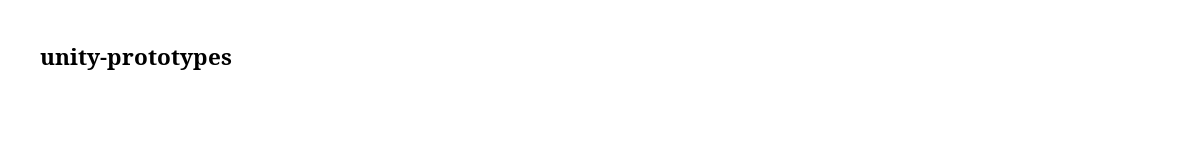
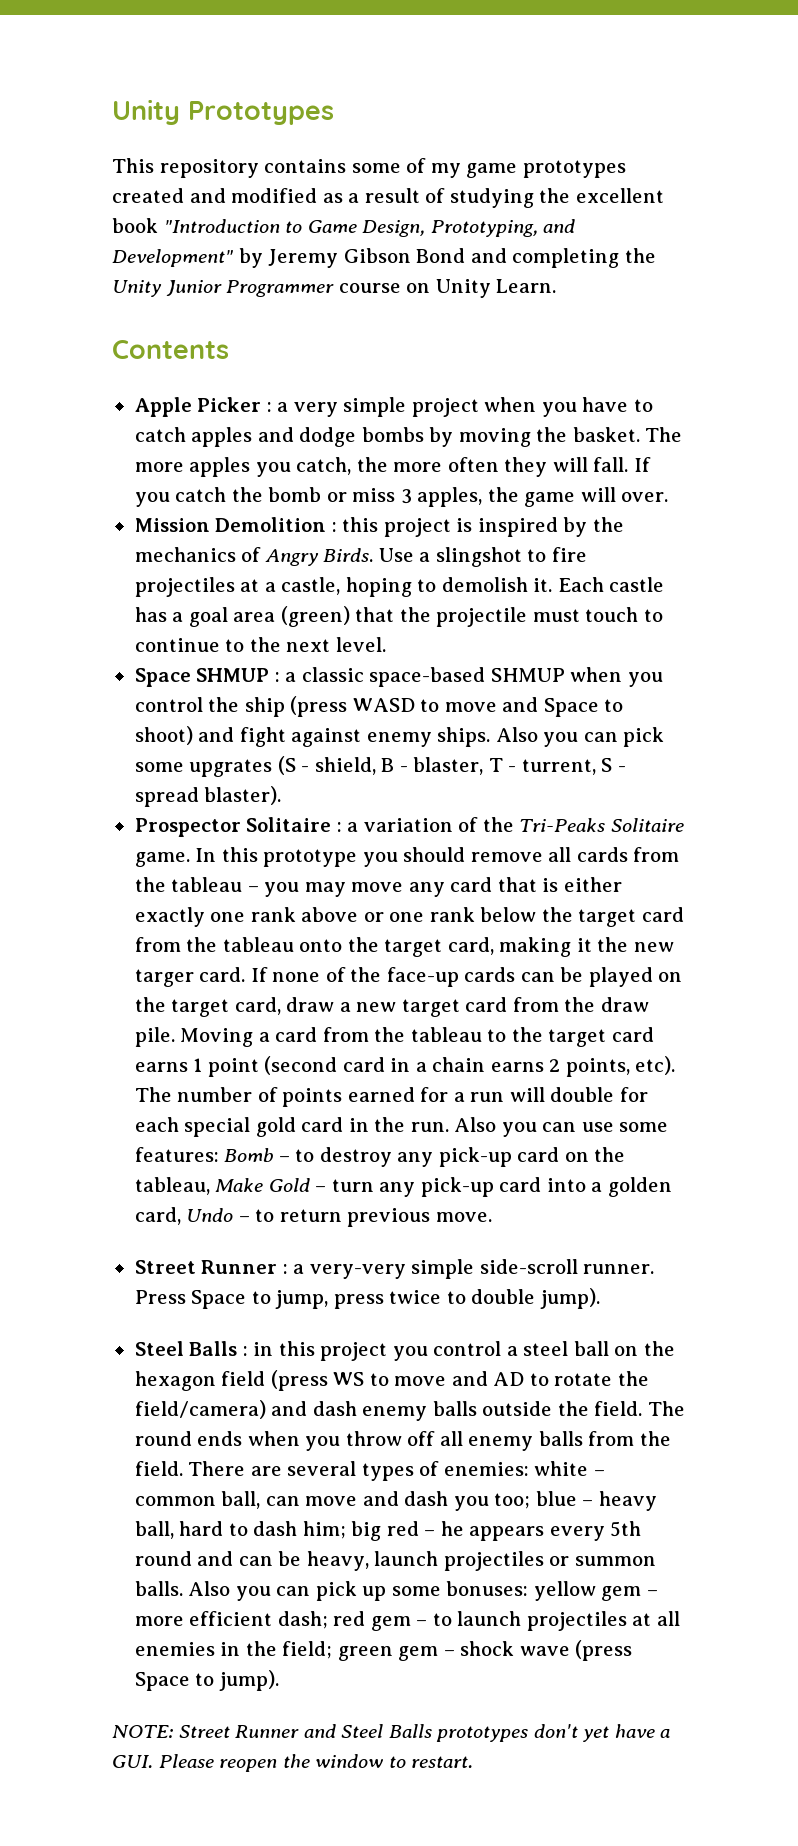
[40,48,232,70] unity-prototypes -> [112,99,334,125] [112,158,626,178] [112,188,664,208] [112,218,576,237] [112,248,656,268] [112,279,557,298] [112,340,229,359] [134,397,653,417] [134,427,683,447] [134,457,651,477] [134,487,669,507] [134,517,624,537] [134,547,587,567] [134,577,665,597] [134,606,663,627] [134,637,386,652] [134,667,663,687] [134,696,624,717] [134,726,665,747] [134,756,626,777] [134,786,282,807] [134,817,684,837] [134,847,680,867] [134,877,622,897] [134,907,684,927] [134,937,674,957] [134,967,683,987] [134,997,649,1017] [134,1027,654,1047] [134,1056,676,1077] [134,1087,648,1107] [134,1117,669,1137] [134,1147,626,1167] [134,1177,672,1197] [134,1207,492,1227] [134,1259,655,1279] [134,1288,600,1309] [134,1341,675,1361] [134,1370,649,1391] [134,1400,685,1421] [134,1431,671,1451] [134,1461,605,1481] [134,1491,657,1511] [134,1521,642,1541] [134,1551,656,1571] [134,1581,658,1601] [134,1611,680,1631] [134,1640,633,1661] [134,1670,279,1691] [112,1724,671,1742] [112,1754,474,1772] Unity Prototypes // This repository contains some of my game prototypes created and modified as a result of studying the excellent book "Introduction to Game Design, Prototyping, and Development" by Jeremy Gibson Bond and completing the Unity Junior Programmer course on Unity Learn. // Contents // Apple Picker : a very simple project when you have to catch apples and dodge bombs by moving the basket. The more apples you catch, the more often they will fall. If you catch the bomb or miss 3 apples, the game will over. // Mission Demolition : this project is inspired by the mechanics of Angry Birds. Use a slingshot to fire projectiles at a castle, hoping to demolish it. Each castle has a goal area (green) that the projectile must touch to continue to the next level. // Space SHMUP : a classic space-based SHMUP when you control the ship (press WASD to move and Space to shoot) and fight against enemy ships. Also you can pick some upgrates (S - shield, B - blaster, T - turrent, S - spread blaster). // Prospector Solitaire : a variation of the Tri-Peaks Solitaire game. In this prototype you should remove all cards from the tableau – you may move any card that is either exactly one rank above or one rank below the target card from the tableau onto the target card, making it the new targer card. If none of the face-up cards can be played on the target card, draw a new target card from the draw pile. Moving a card from the tableau to the target card earns 1 point (second card in a chain earns 2 points, etc). The number of points earned for a run will double for each special gold card in the run. Also you can use some features: Bomb – to destroy any pick-up card on the tableau, Make Gold – turn any pick-up card into a golden card, Undo – to return previous move. // Street Runner : a very-very simple side-scroll runner. Press Space to jump, press twice to double jump). // Steel Balls : in this project you control a steel ball on the hexagon field (press WS to move and AD to rotate the field/camera) and dash enemy balls outside the field. The round ends when you throw off all enemy balls from the field. There are several types of enemies: white – common ball, can move and dash you too; blue – heavy ball, hard to dash him; big red – he appears every 5th round and can be heavy, launch projectiles or summon balls. Also you can pick up some bonuses: yellow gem – more efficient dash; red gem – to launch projectiles at all enemies in the field; green gem – shock wave (press Space to jump). // NOTE: Street Runner and Steel Balls prototypes don't yet have a GUI. Please reopen the window to restart.

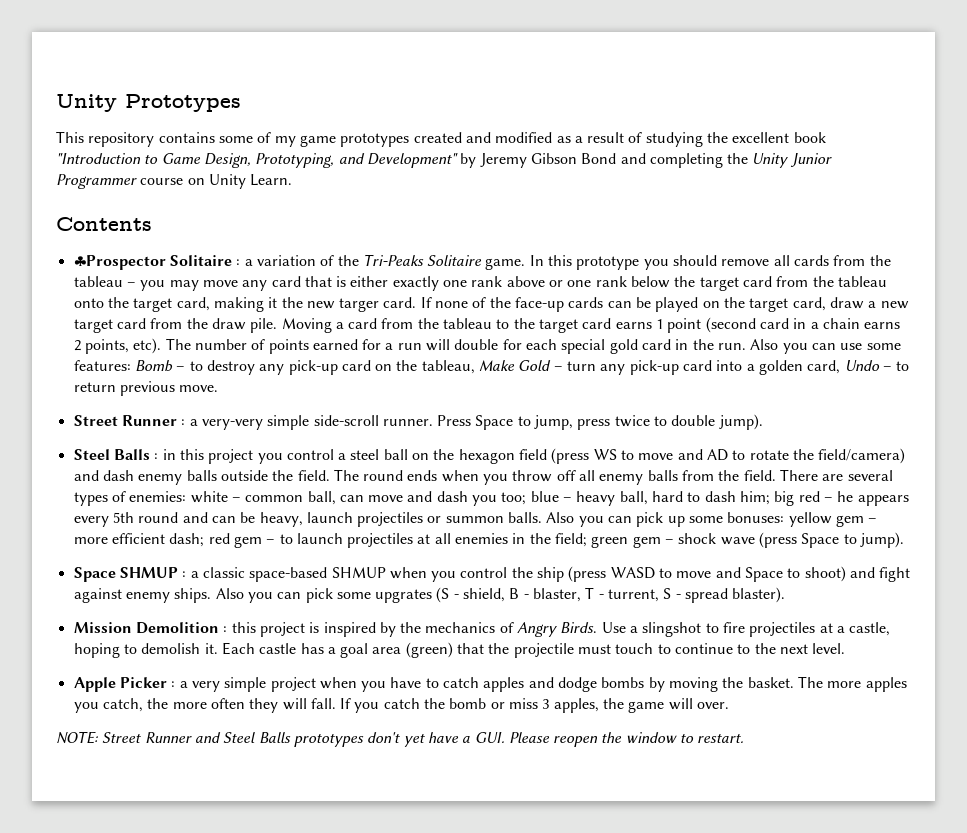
[134,397,653,417] [134,427,683,447] [134,457,651,477] [134,487,669,507] [134,517,624,537] [134,547,587,567] [134,577,665,597] [134,606,663,627] [134,637,386,652] [134,667,663,687] [134,696,624,717] [134,726,665,747] [134,756,626,777] [134,786,282,807] [134,818,241,837] Apple Picker : a very simple project when you have to catch apples and dodge bombs by moving the basket. The more apples you catch, the more often they will fall. If you catch the bomb or miss 3 apples, the game will over. // Mission Demolition : this project is inspired by the mechanics of Angry Birds. Use a slingshot to fire projectiles at a castle, hoping to demolish it. Each castle has a goal area (green) that the projectile must touch to continue to the next level. // Space SHMUP : a classic space-based SHMUP when you control the ship (press WASD to move and Space to shoot) and fight against enemy ships. Also you can pick some upgrates (S - shield, B - blaster, T - turrent, S - spread blaster). // Prospector -> [73,255,166,270] ♣Prospector
(279, 1680) none -> [73,566,911,582] [73,587,786,603] [73,622,891,637] [73,642,846,658] [73,676,907,692] [73,698,730,713] // Space SHMUP : a classic space-based SHMUP when you control the ship (press WASD to move and Space to shoot) and fight against enemy ships. Also you can pick some upgrates (S - shield, B - blaster, T - turrent, S - spread blaster). // Mission Demolition : this project is inspired by the mechanics of Angry Birds. Use a slingshot to fire projectiles at a castle, hoping to demolish it. Each castle has a goal area (green) that the projectile must touch to continue to the next level. // Apple Picker : a very simple project when you have to catch apples and dodge bombs by moving the basket. The more apples you catch, the more often they will fall. If you catch the bomb or miss 3 apples, the game will over.

